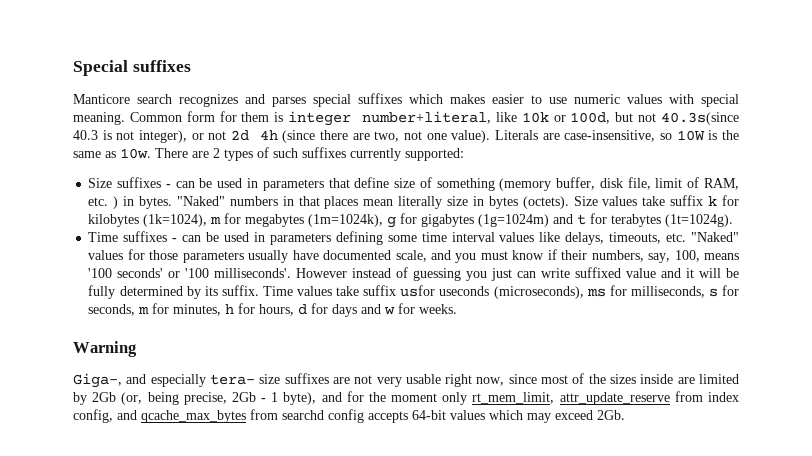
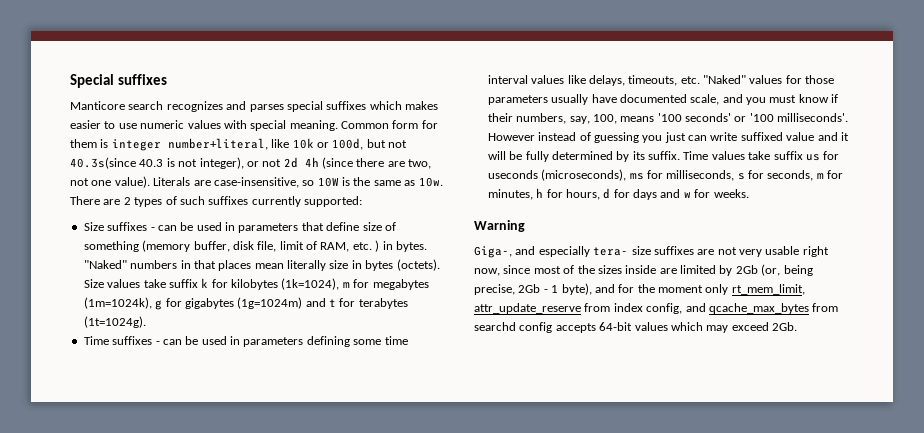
[400,285,436,297] usfor -> [805,151,840,161] us for

